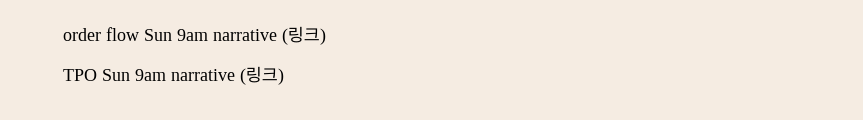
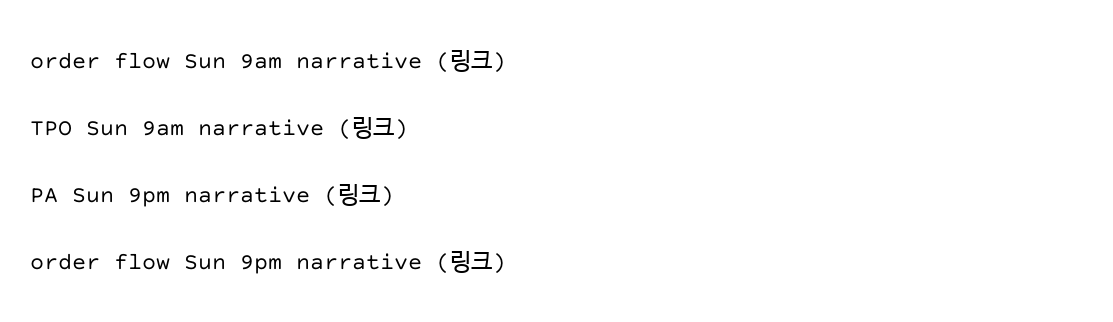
(284, 75) none -> [30,184,394,207] [30,251,506,274] // PA Sun 9pm narrative (링크) // order flow Sun 9pm narrative (링크)

